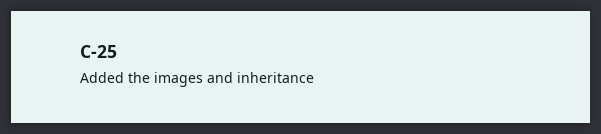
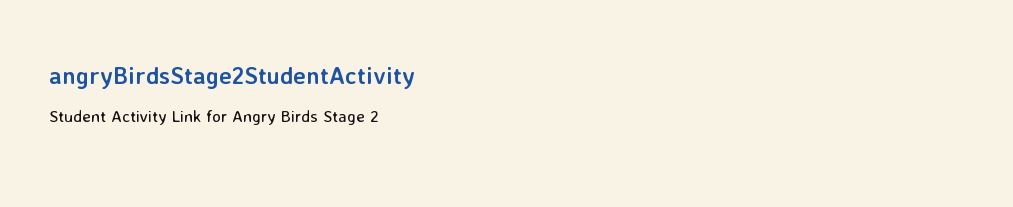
[80,45,117,58] [80,72,314,87] C-25 // Added the images and inheritance -> [49,67,415,89] [49,110,379,125] angryBirdsStage2StudentActivity // Student Activity Link for Angry Birds Stage 2

